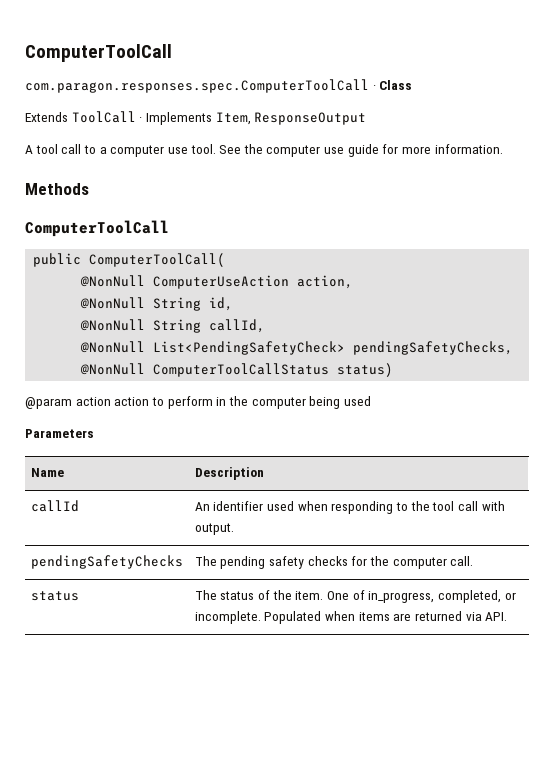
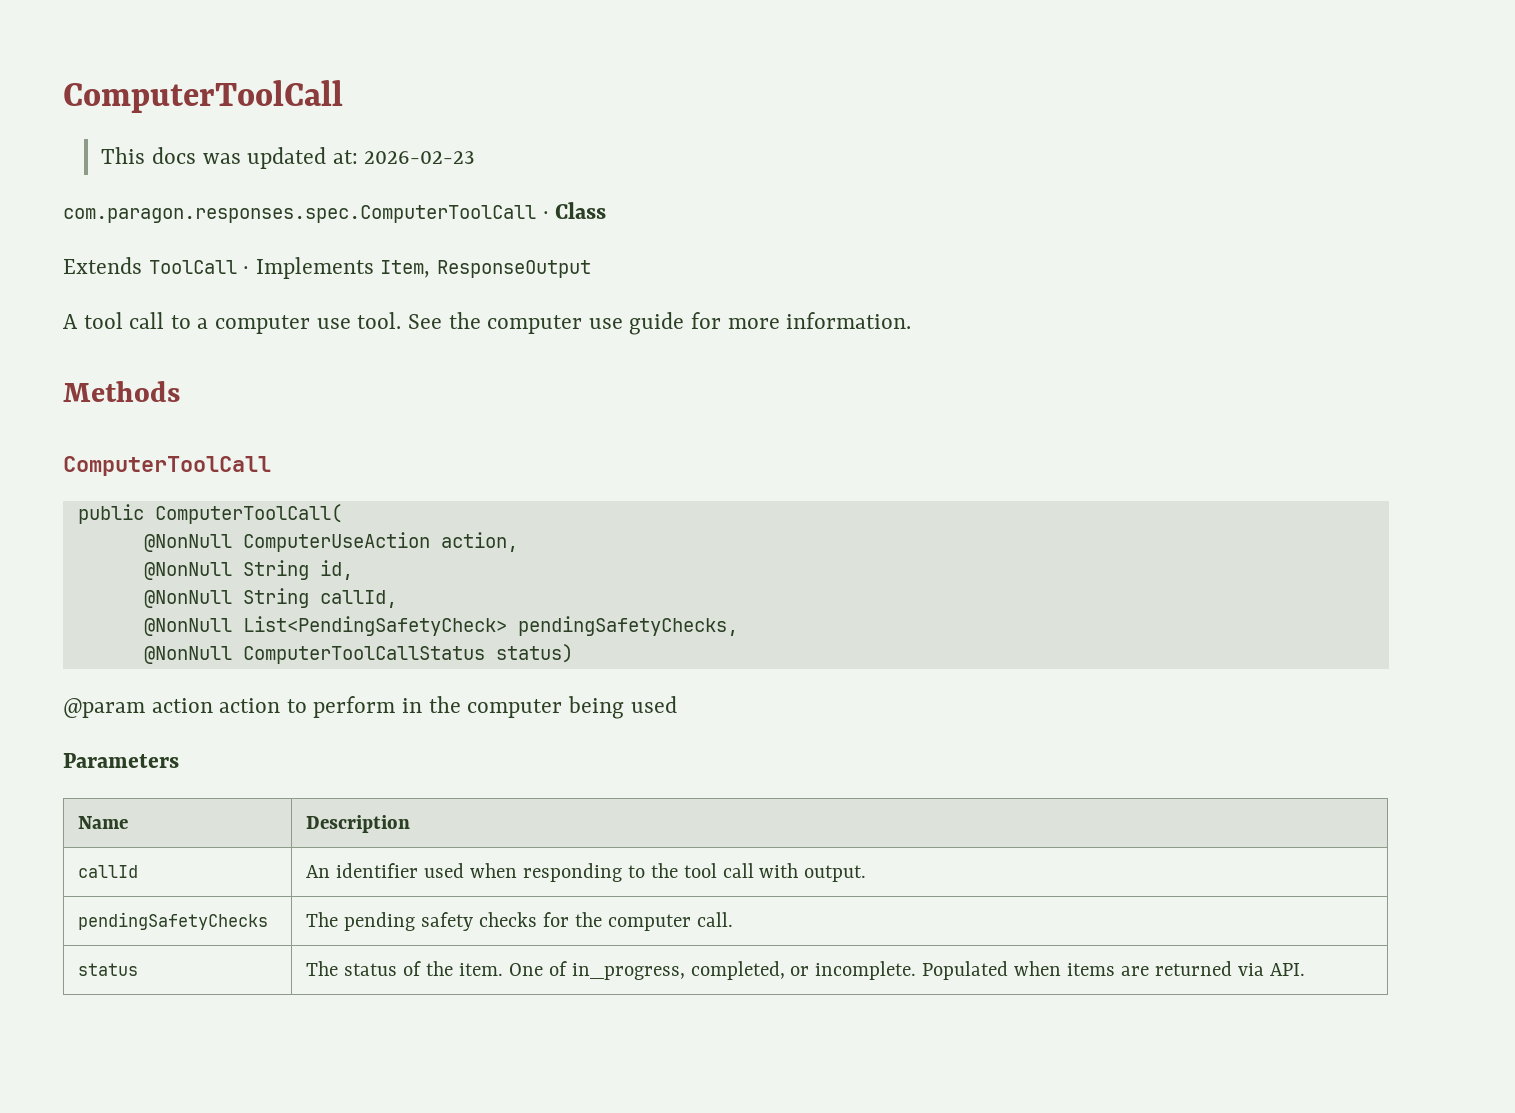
[25,44,172,62] ComputerToolCall -> [63,80,343,113] [101,147,476,169] ComputerToolCall // This docs was updated at: 2026-02-23

